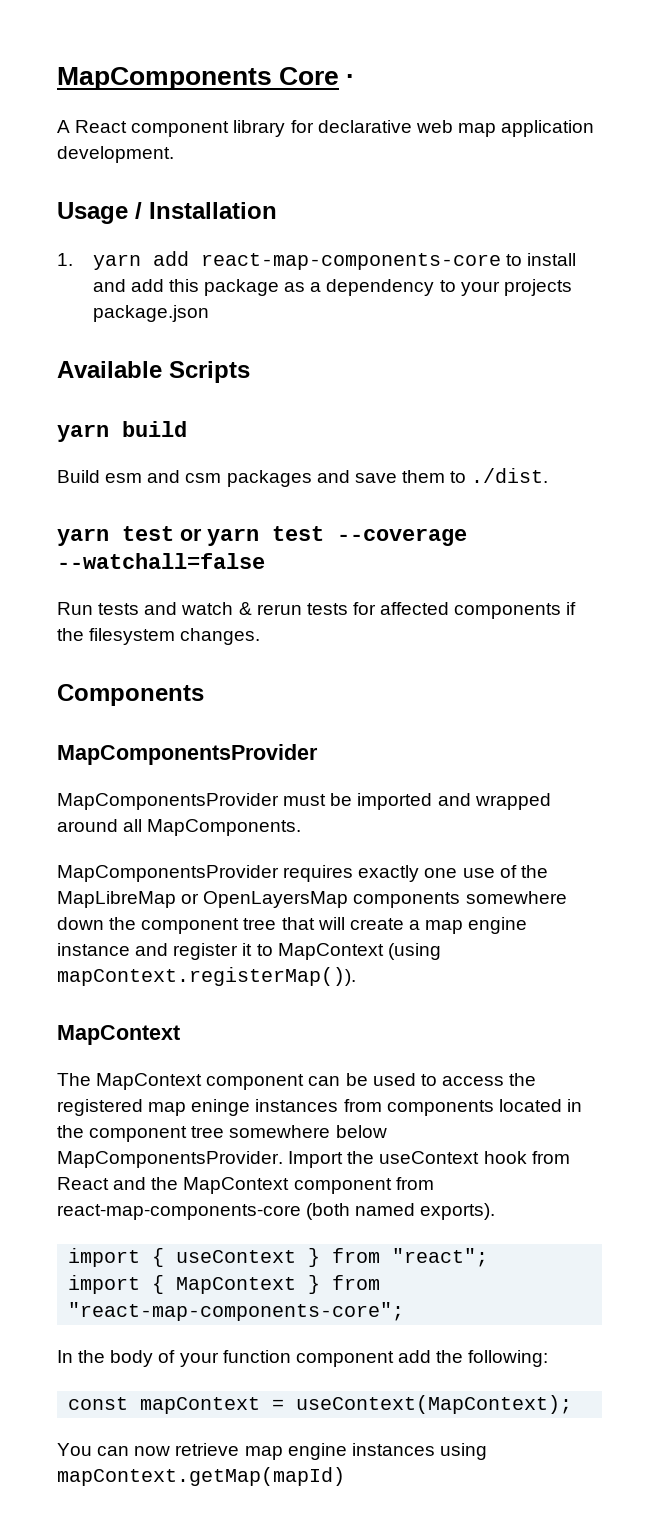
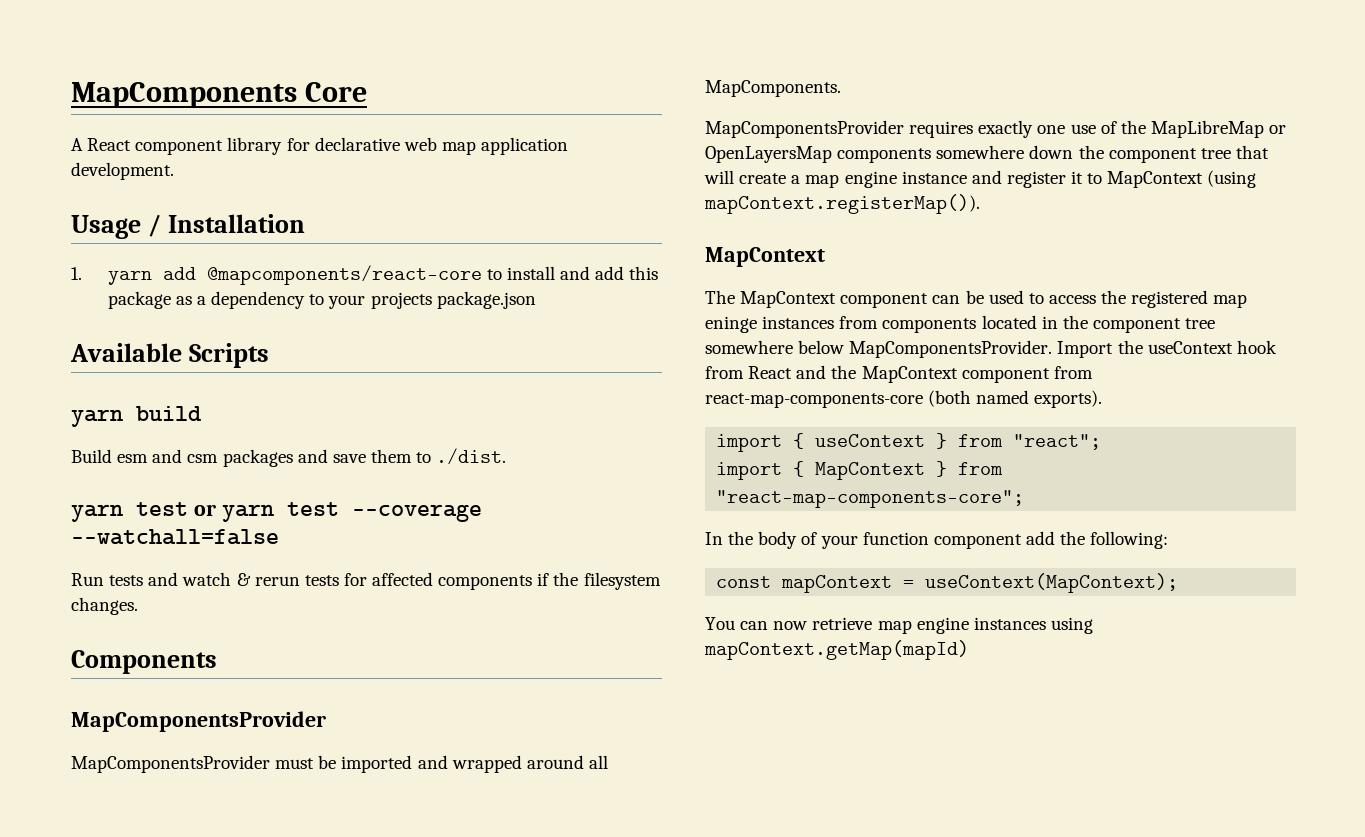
[346,74,356,85] · -> (367, 92) none
[200,253,501,270] react-map-components-core -> [206,265,482,285] @mapcomponents/react-core

